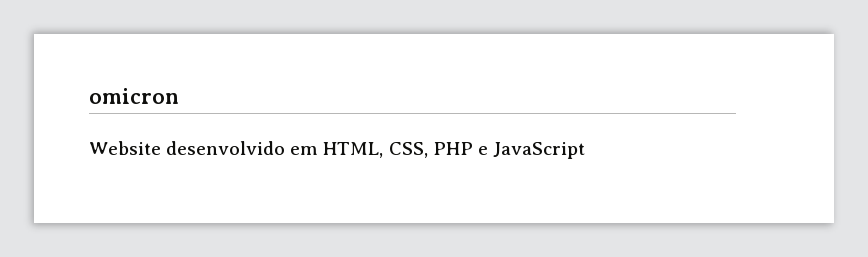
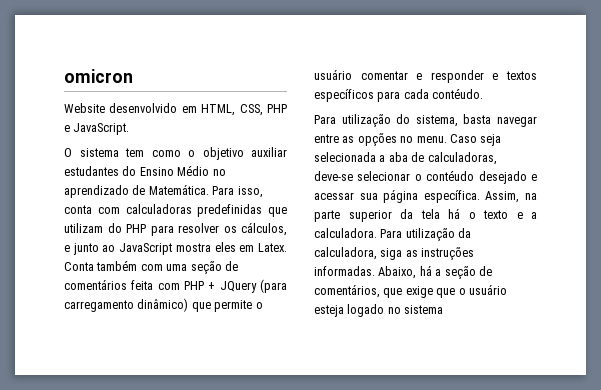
[492,142,585,159] JavaScript -> [73,123,130,135] [64,147,287,160] [64,165,226,176] [64,184,263,198] [64,204,287,217] [64,222,287,236] [64,242,287,255] [64,260,238,274] [64,279,287,293] [64,298,263,312] [314,69,537,83] [314,88,484,102] [314,114,537,127] [314,133,502,146] [314,152,497,165] [314,170,537,184] [314,189,537,203] [314,208,537,222] [314,228,472,241] [314,247,475,260] [314,265,492,279] [314,284,507,298] [314,304,444,317] JavaScript. // O sistema tem como o objetivo auxiliar estudantes do Ensino Médio no aprendizado de Matemática. Para isso, conta com calculadoras predefinidas que utilizam do PHP para resolver os cálculos, e junto ao JavaScript mostra eles em Latex. Conta também com uma seção de comentários feita com PHP + JQuery (para carregamento dinâmico) que permite o usuário comentar e responder e textos específicos para cada contéudo. // Para utilização do sistema, basta navegar entre as opções no menu. Caso seja selecionada a aba de calculadoras, deve-se selecionar o contéudo desejado e acessar sua página específica. Assim, na parte superior da tela há o texto e a calculadora. Para utilização da calculadora, siga as instruções informadas. Abaixo, há a seção de comentários, que exige que o usuário esteja logado no sistema

